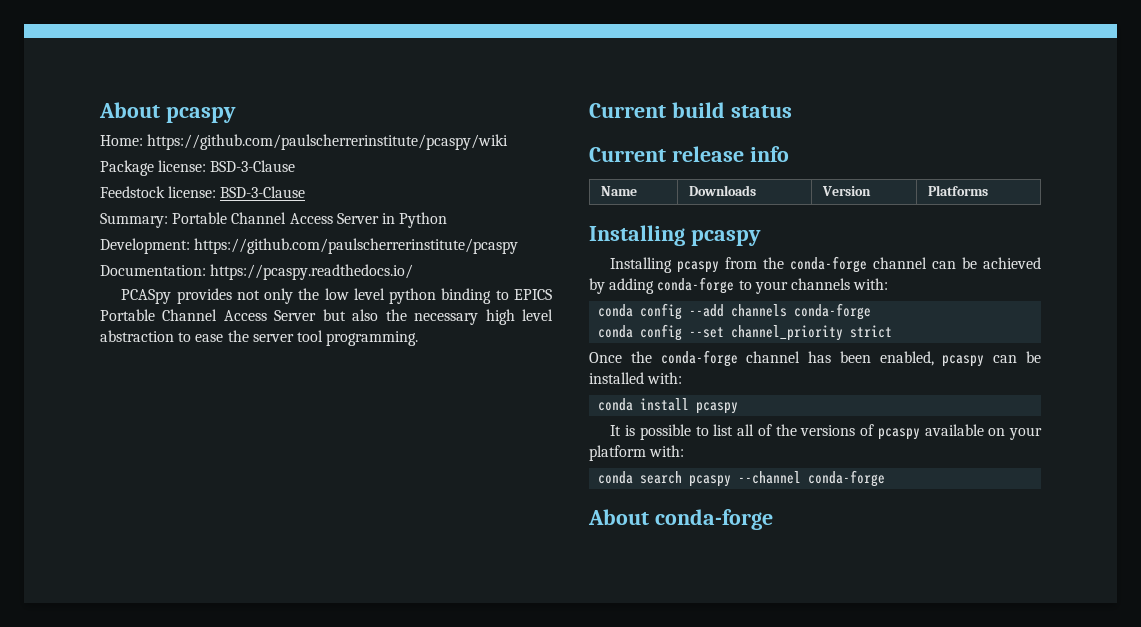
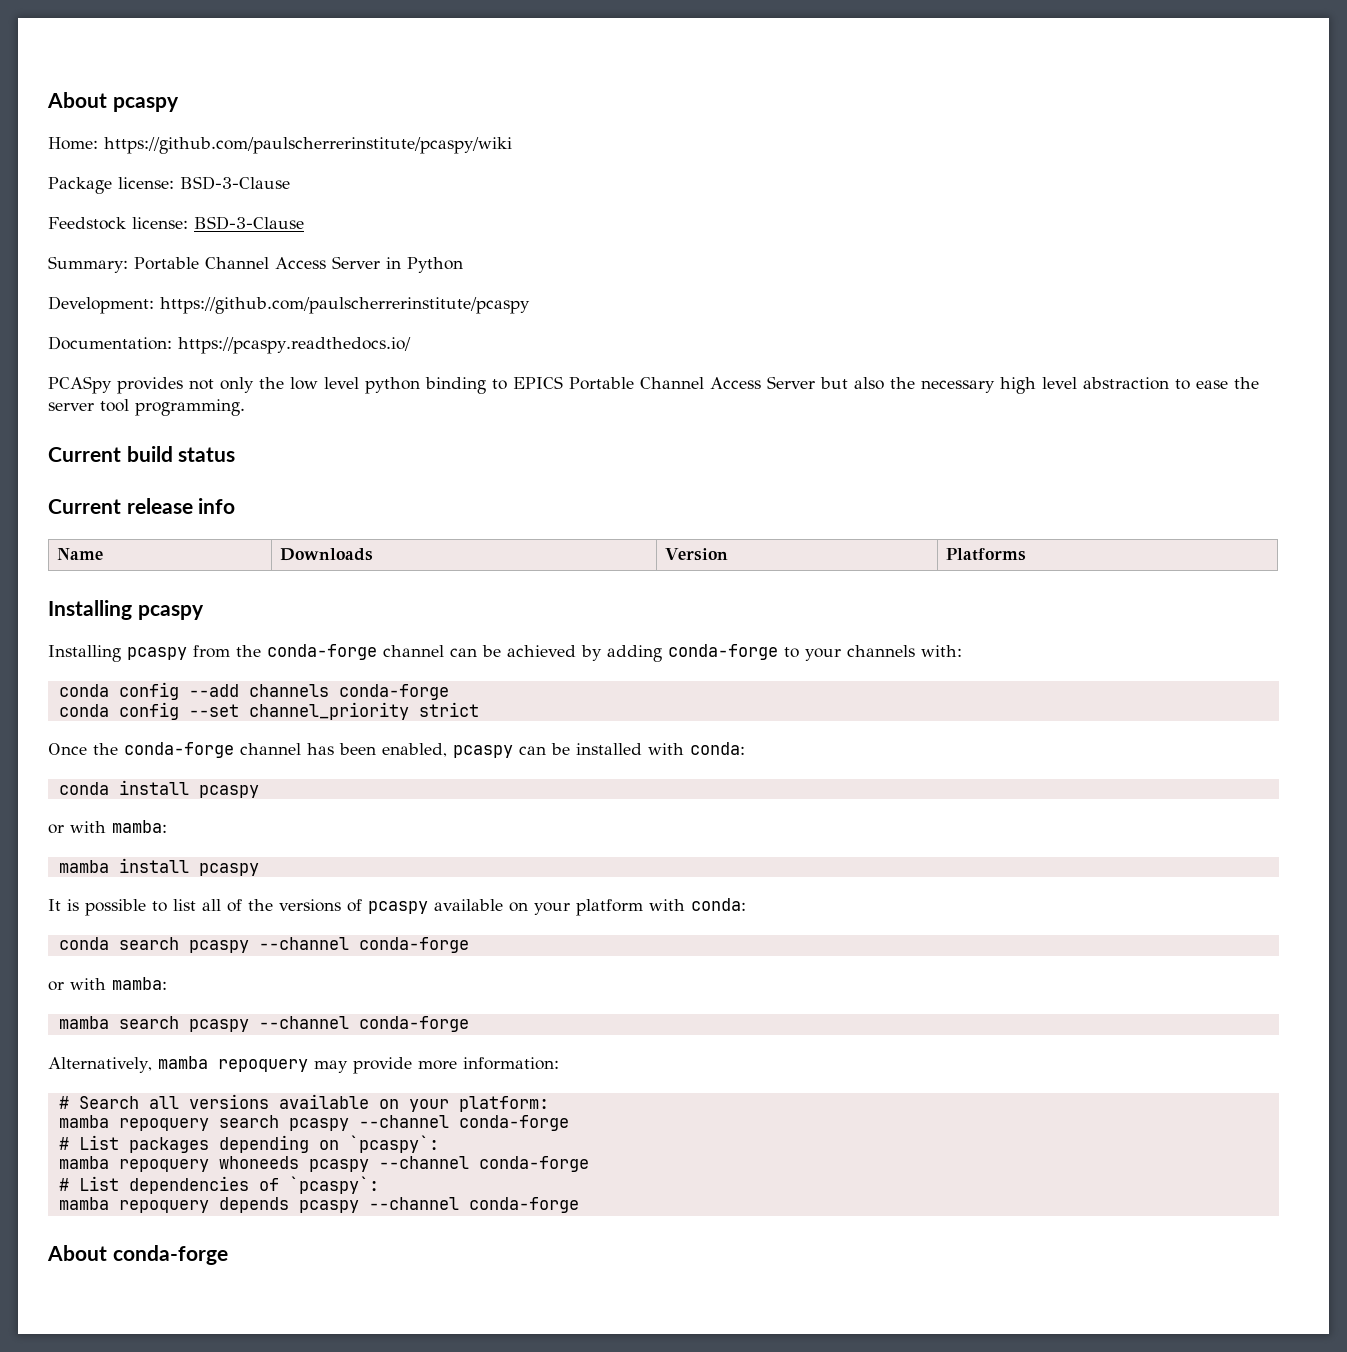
[647,372,683,384] with: -> [648,742,745,755] with conda:
(739, 408) none -> [48,820,167,834] [58,858,259,876] // or with mamba: // mamba install pcaspy
[649,445,685,457] with: -> [649,898,746,911] with conda:
(886, 478) none -> [48,977,167,991] [58,1016,469,1032] [48,1056,559,1074] [58,1094,549,1112] [58,1115,569,1131] [58,1135,439,1153] [58,1156,589,1172] [58,1176,379,1194] [58,1197,579,1213] // or with mamba: // mamba search pcaspy --channel conda-forge // Alternatively, mamba repoquery may provide more information: // # Search all versions available on your platform: // mamba repoquery search pcaspy --channel conda-forge // # List packages depending on `pcaspy`: // mamba repoquery whoneeds pcaspy --channel conda-forge // # List dependencies of `pcaspy`: // mamba repoquery depends pcaspy --channel conda-forge

